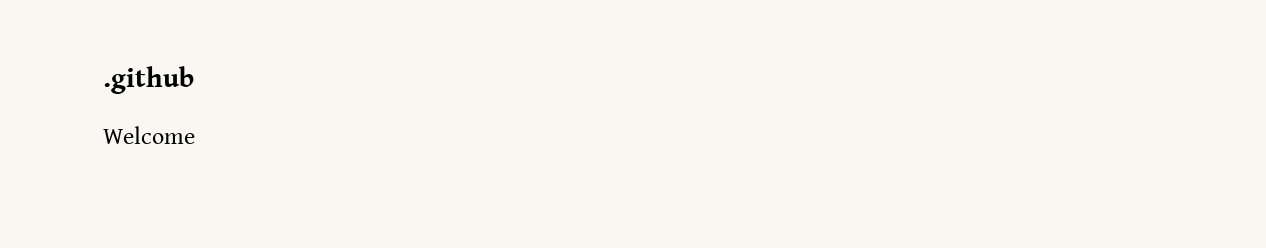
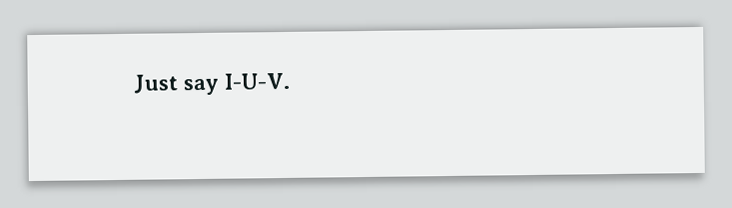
[103,66,194,94] [103,126,195,144] .github // Welcome -> [133,72,290,96] Just say I-U-V.

